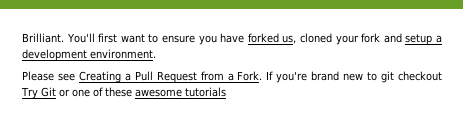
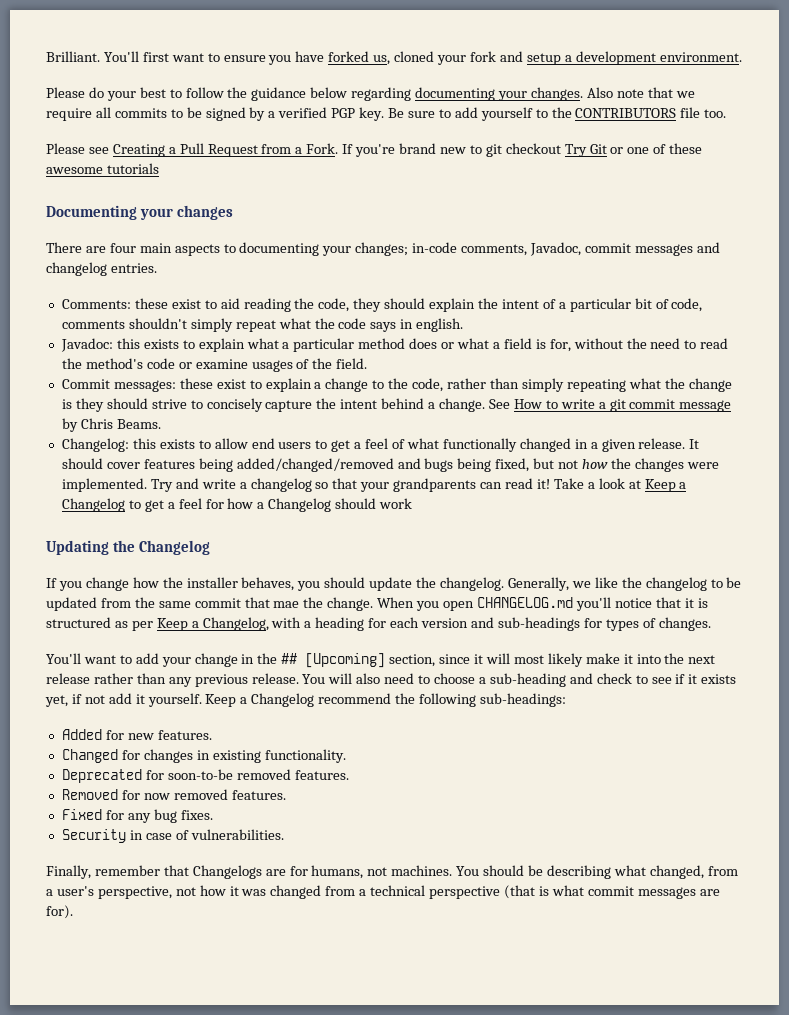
(156, 54) none -> [46,87,695,101] [46,107,727,121] // Please do your best to follow the guidance below regarding documenting your changes. Also note that we require all commits to be signed by a verified PGP key. Be sure to add yourself to the CONTRIBUTORS file too.
(226, 92) none -> [46,205,234,220] [46,242,720,256] [46,262,157,276] [61,298,703,312] [61,318,464,332] [60,338,729,352] [61,358,368,372] [61,378,732,392] [61,398,732,412] [61,418,161,432] [61,438,700,452] [61,458,719,472] [61,478,687,492] [61,498,413,512] [46,540,211,555] [46,577,742,591] [46,597,708,611] [46,617,711,631] [46,653,716,668] [46,673,737,687] [45,693,566,707] [61,729,212,740] [61,749,346,763] [61,769,349,783] [61,789,286,800] [61,809,213,823] [61,829,284,843] [46,865,738,879] [46,885,720,899] [46,905,73,919] // Documenting your changes // There are four main aspects to documenting your changes; in-code comments, Javadoc, commit messages and changelog entries. // Comments: these exist to aid reading the code, they should explain the intent of a particular bit of code, comments shouldn't simply repeat what the code says in english. // Javadoc: this exists to explain what a particular method does or what a field is for, without the need to read the method's code or examine usages of the field. // Commit messages: these exist to explain a change to the code, rather than simply repeating what the change is they should strive to concisely capture the intent behind a change. See How to write a git commit message by Chris Beams. // Changelog: this exists to allow end users to get a feel of what functionally changed in a given release. It should cover features being added/changed/removed and bugs being fixed, but not how the changes were implemented. Try and write a changelog so that your grandparents can read it! Take a look at Keep a Changelog to get a feel for how a Changelog should work // Updating the Changelog // If you change how the installer behaves, you should update the changelog. Generally, we like the changelog to be updated from the same commit that mae the change. When you open CHANGELOG.md you'll notice that it is structured as per Keep a Changelog, with a heading for each version and sub-headings for types of changes. // You'll want to add your change in the ## [Upcoming] section, since it will most likely make it into the next release rather than any previous release. You will also need to choose a sub-heading and check to see if it exists yet, if not add it yourself. Keep a Changelog recommend the following sub-headings: // Added for new features. // Changed for changes in existing functionality. // Deprecated for soon-to-be removed features. // Removed for now removed features. // Fixed for any bug fixes. // Security in case of vulnerabilities. // Finally, remember that Changelogs are for humans, not machines. You should be describing what changed, from a user's perspective, not how it was changed from a technical perspective (that is what commit messages are for).

